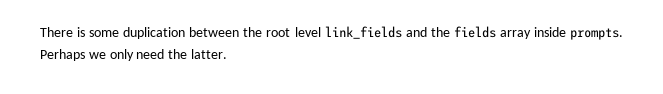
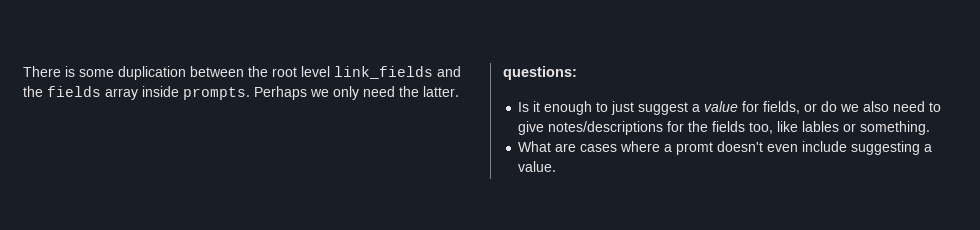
(227, 54) none -> [503,66,577,80] [518,101,942,115] [518,121,931,135] [518,141,933,155] [518,161,557,172] // questions: // Is it enough to just suggest a value for fields, or do we also need to give notes/descriptions for the fields too, like lables or something. // What are cases where a promt doesn't even include suggesting a value.

